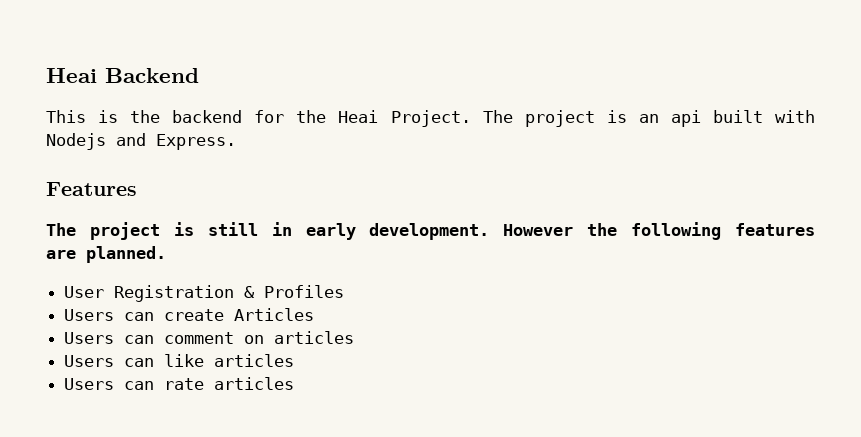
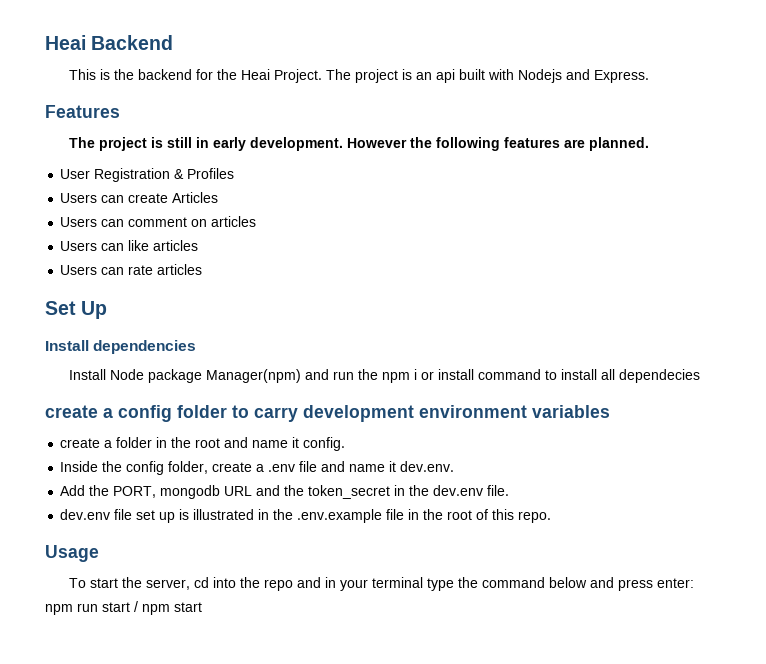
(295, 383) none -> [45,301,108,319] [45,340,197,354] [69,369,701,383] [45,405,610,422] [60,437,346,451] [60,461,455,475] [60,485,510,499] [60,509,552,523] [45,545,99,562] [69,577,695,591] [45,601,202,615] // Set Up // Install dependencies // Install Node package Manager(npm) and run the npm i or install command to install all dependecies // create a config folder to carry development environment variables // create a folder in the root and name it config. // Inside the config folder, create a .env file and name it dev.env. // Add the PORT, mongodb URL and the token_secret in the dev.env file. // dev.env file set up is illustrated in the .env.example file in the root of this repo. // Usage // To start the server, cd into the repo and in your terminal type the command below and press enter: npm run start / npm start

